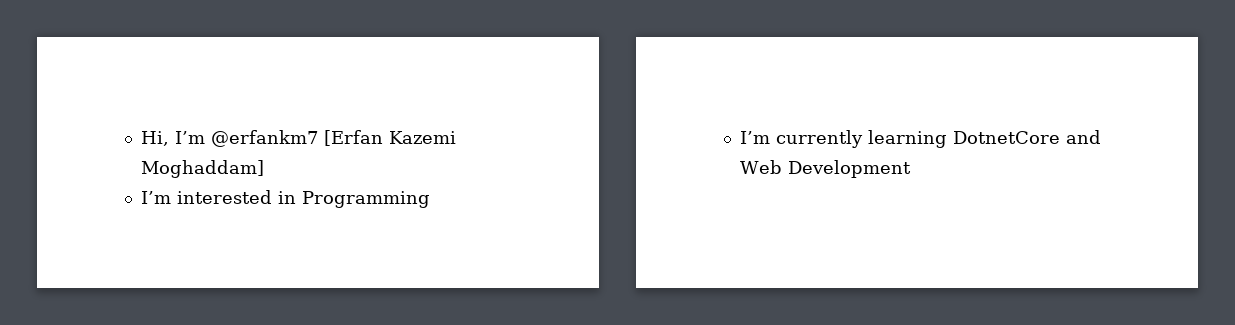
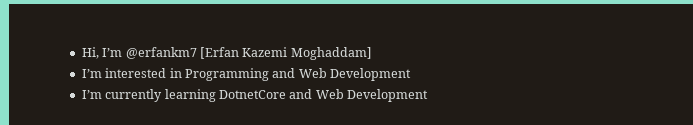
(430, 199) none -> [272,68,411,81] and Web Development

